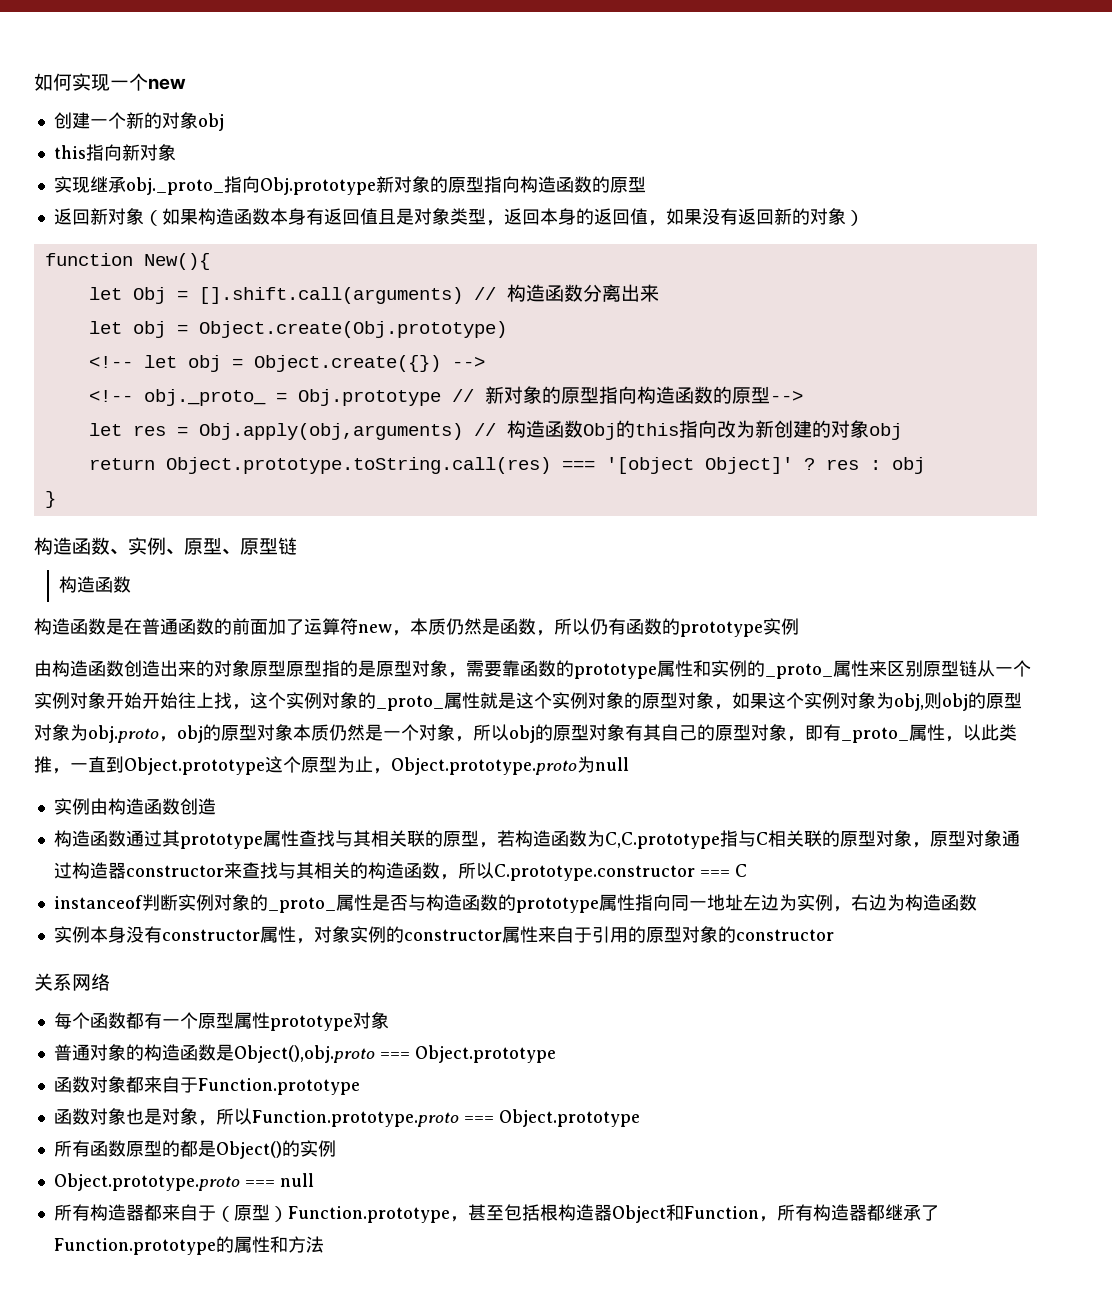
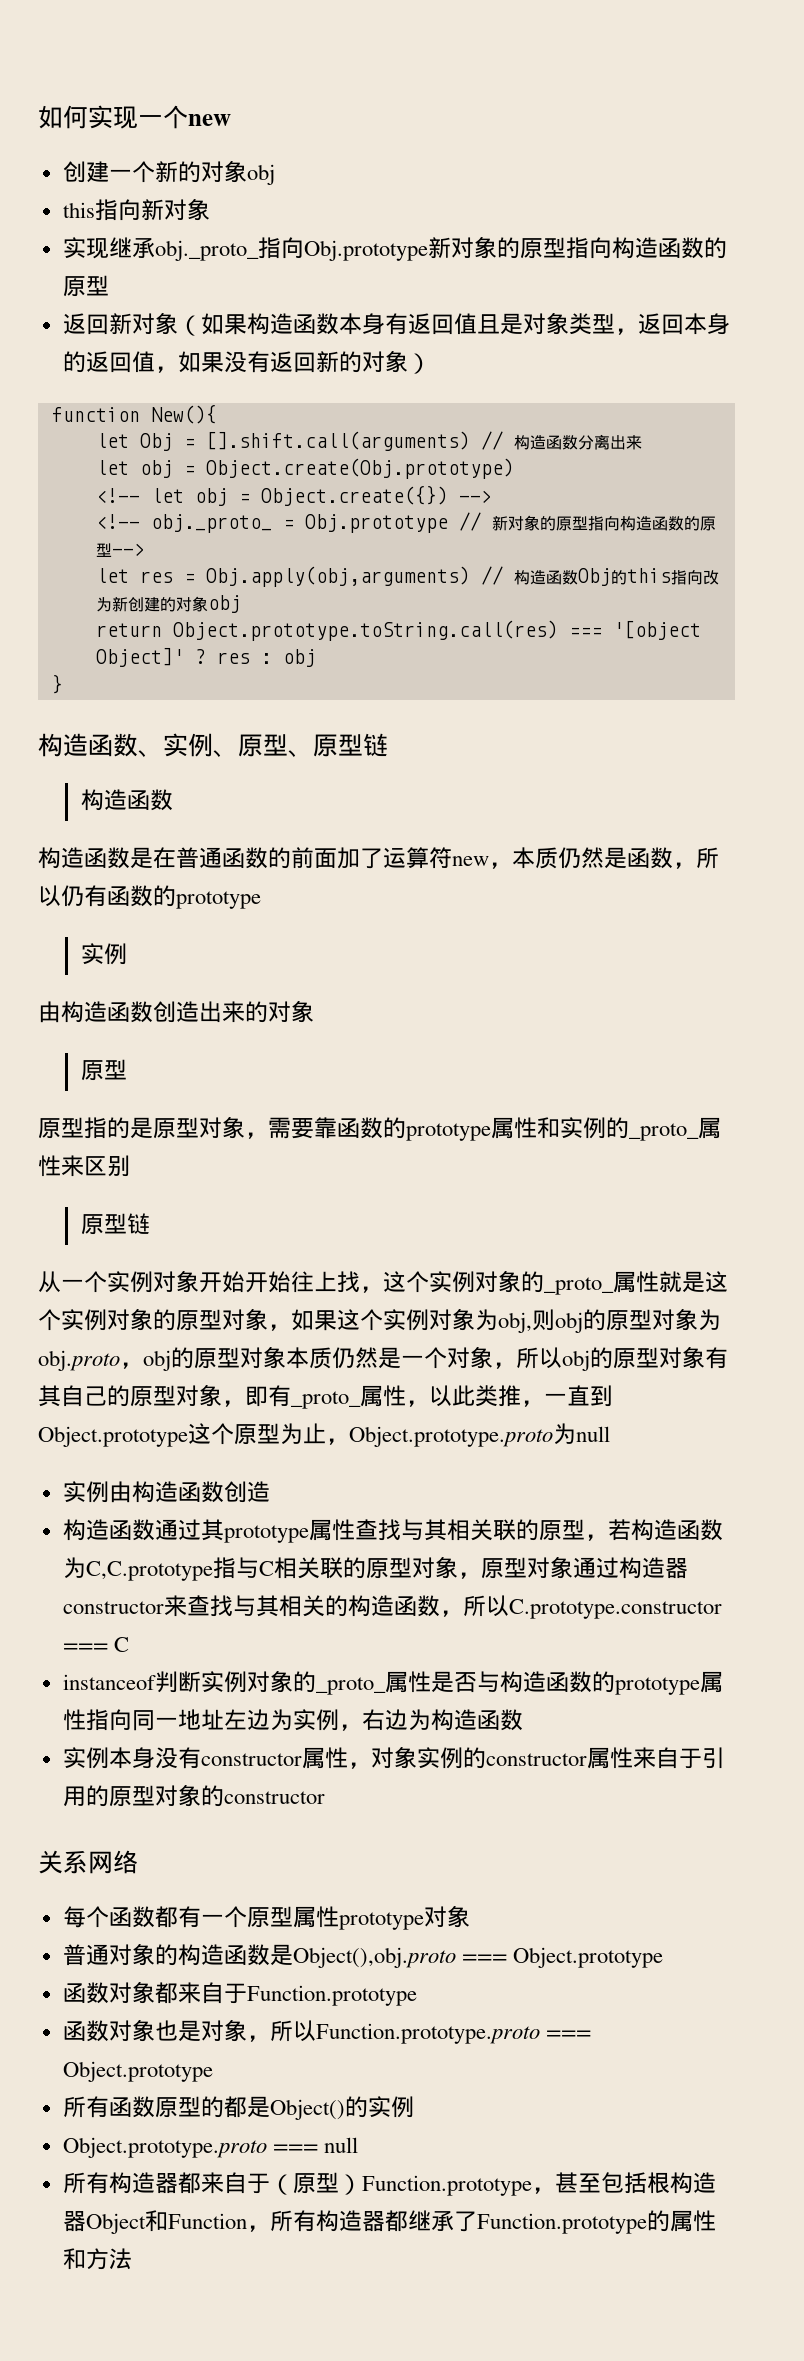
(763, 629) none -> (261, 900) //
[250,660,286,677] 原型 -> [80,1059,127,1081] // 原型 //
[923,660,977,677] 原型链 -> [80,1213,150,1235] // 原型链 //

